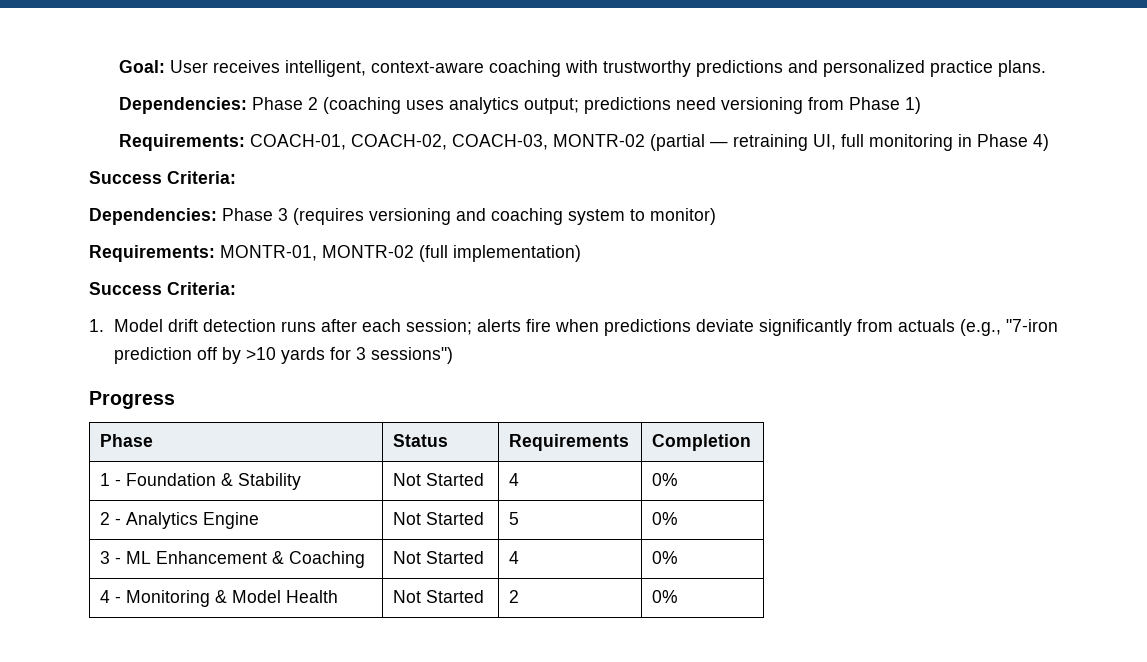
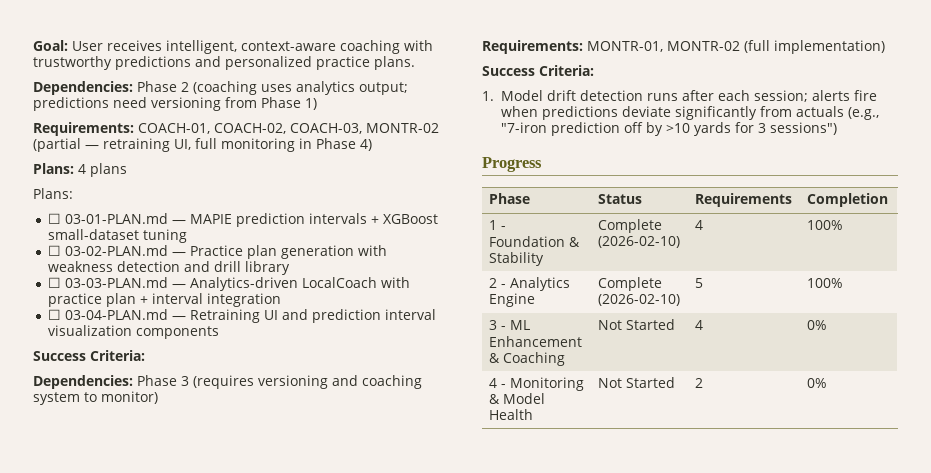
(1050, 142) none -> [33,163,127,177] [33,188,73,199] [47,213,438,227] [47,229,187,243] [47,245,387,259] [47,261,290,275] [47,277,410,291] [47,293,281,307] [47,309,436,323] [47,325,219,339] // Plans: 4 plans // Plans: // ☐ 03-01-PLAN.md — MAPIE prediction intervals + XGBoost small-dataset tuning // ☐ 03-02-PLAN.md — Practice plan generation with weakness detection and drill library // ☐ 03-03-PLAN.md — Analytics-driven LocalCoach with practice plan + interval integration // ☐ 03-04-PLAN.md — Retraining UI and prediction interval visualization components
[393,473,485,486] [509,473,520,486] [652,473,679,486] Not Started | 4 | 0% -> [598,219,663,233] [598,236,681,248] [695,220,704,230] [807,220,844,230] Complete (2026-02-10) | 4 | 100%
[393,512,485,525] Not Started -> [598,277,663,291] [598,294,681,306] Complete (2026-02-10)
[652,512,679,525] 0% -> [807,278,844,288] 100%

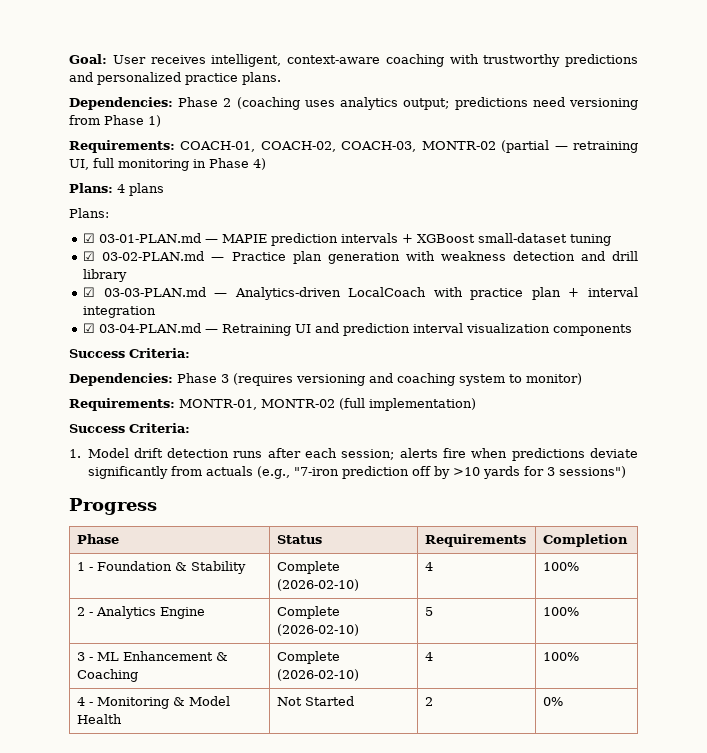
[47,213,61,224] ☐ -> [83,233,96,243] ☑
[47,245,61,256] ☐ -> [83,251,96,261] ☑
[47,277,61,288] ☐ -> [83,287,96,297] ☑
[47,309,61,320] ☐ -> [83,323,96,333] ☑
[598,319,676,330] [695,320,704,330] [807,320,828,330] Not Started | 4 | 0% -> [277,651,341,664] [277,669,360,681] [425,652,434,661] [543,652,580,661] Complete (2026-02-10) | 4 | 100%

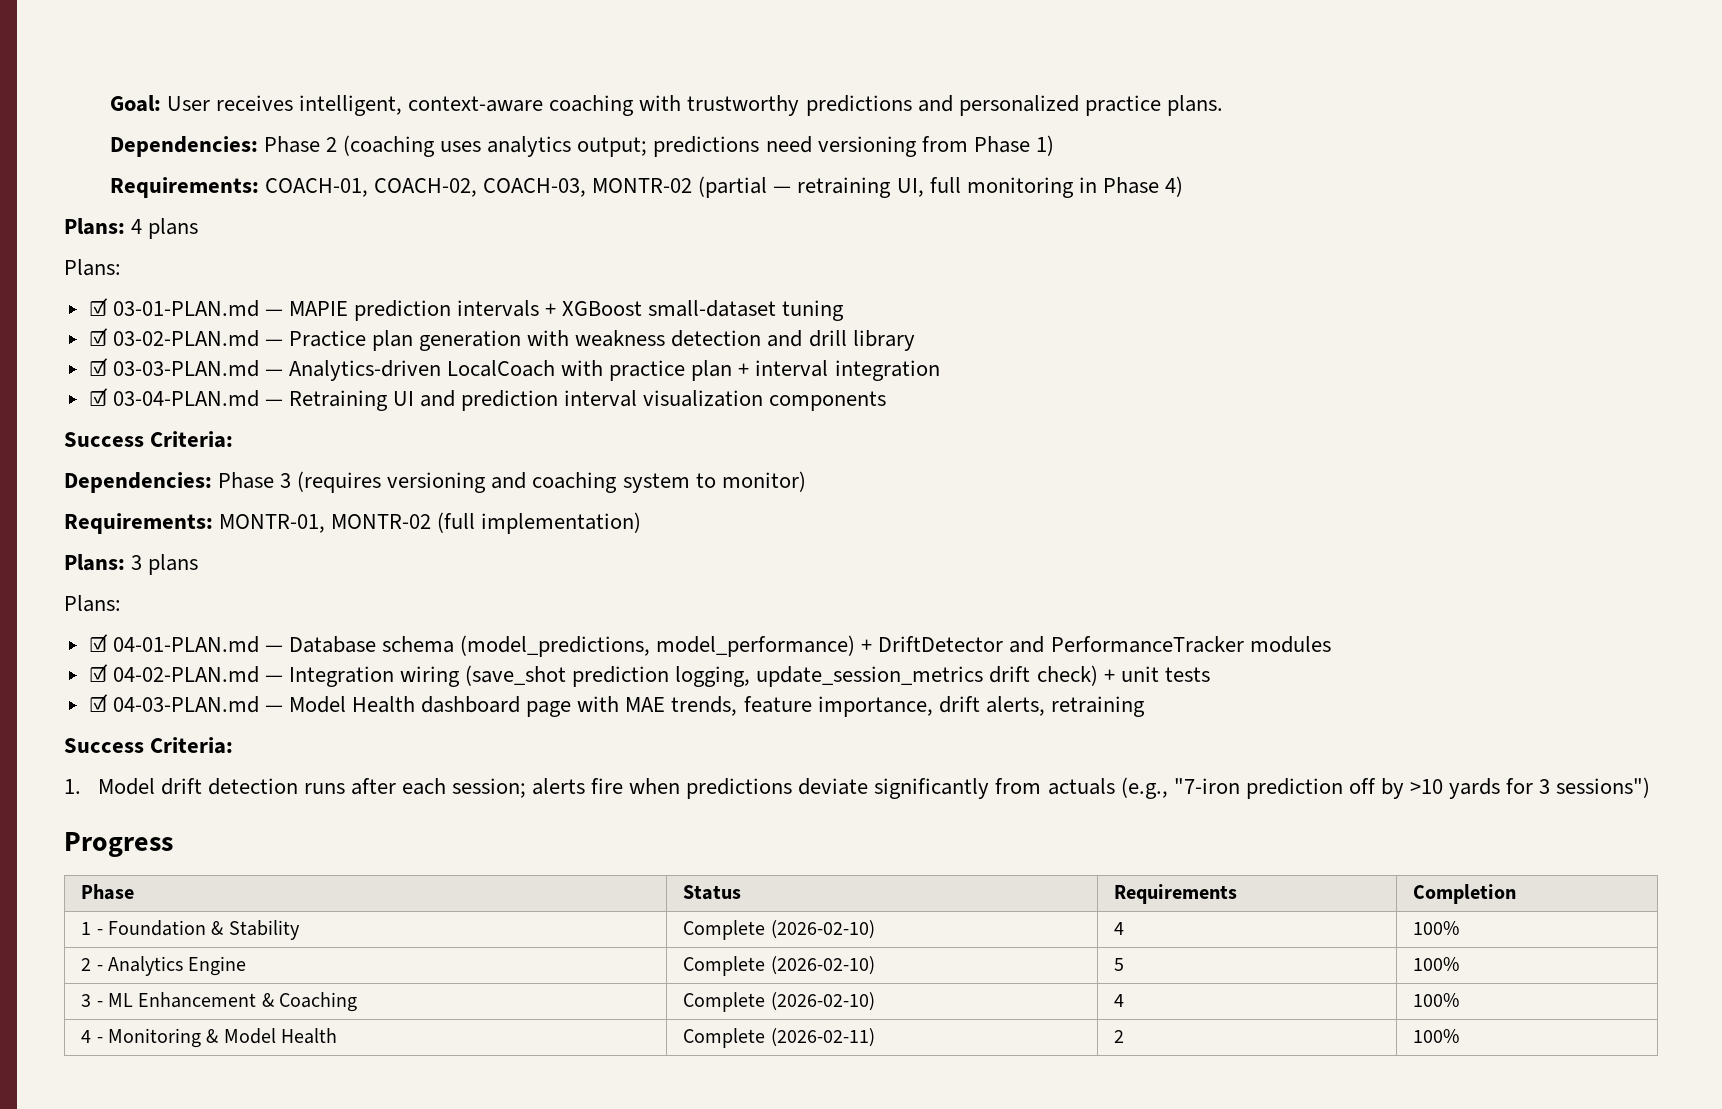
(476, 404) none -> [64,554,199,575] [64,595,121,612] [88,634,1331,657] [88,664,1210,687] [88,694,1145,717] // Plans: 3 plans // Plans: // ☑ 04-01-PLAN.md — Database schema (model_predictions, model_performance) + DriftDetector and PerformanceTracker modules // ☑ 04-02-PLAN.md — Integration wiring (save_shot prediction logging, update_session_metrics drift check) + unit tests // ☑ 04-03-PLAN.md — Model Health dashboard page with MAE trends, feature importance, drift alerts, retraining
[277,696,355,706] Not Started -> [683,1028,875,1048] Complete (2026-02-11)
[543,697,564,706] 0% -> [1413,1029,1460,1043] 100%

